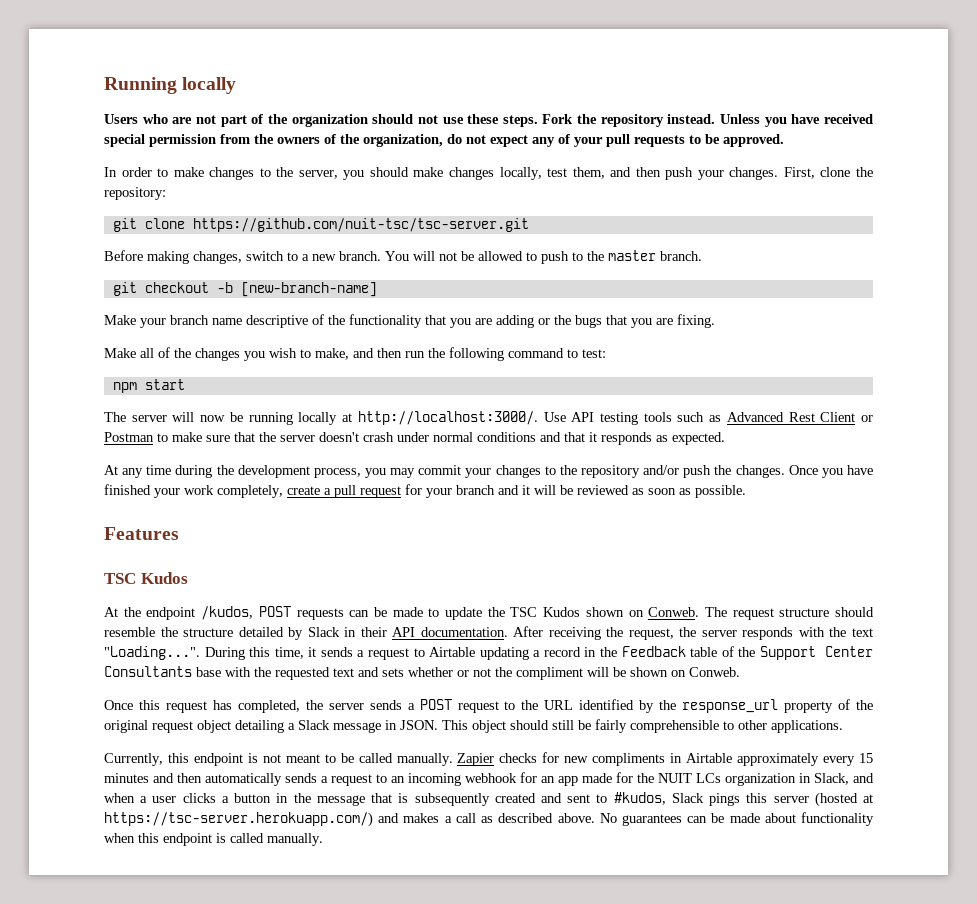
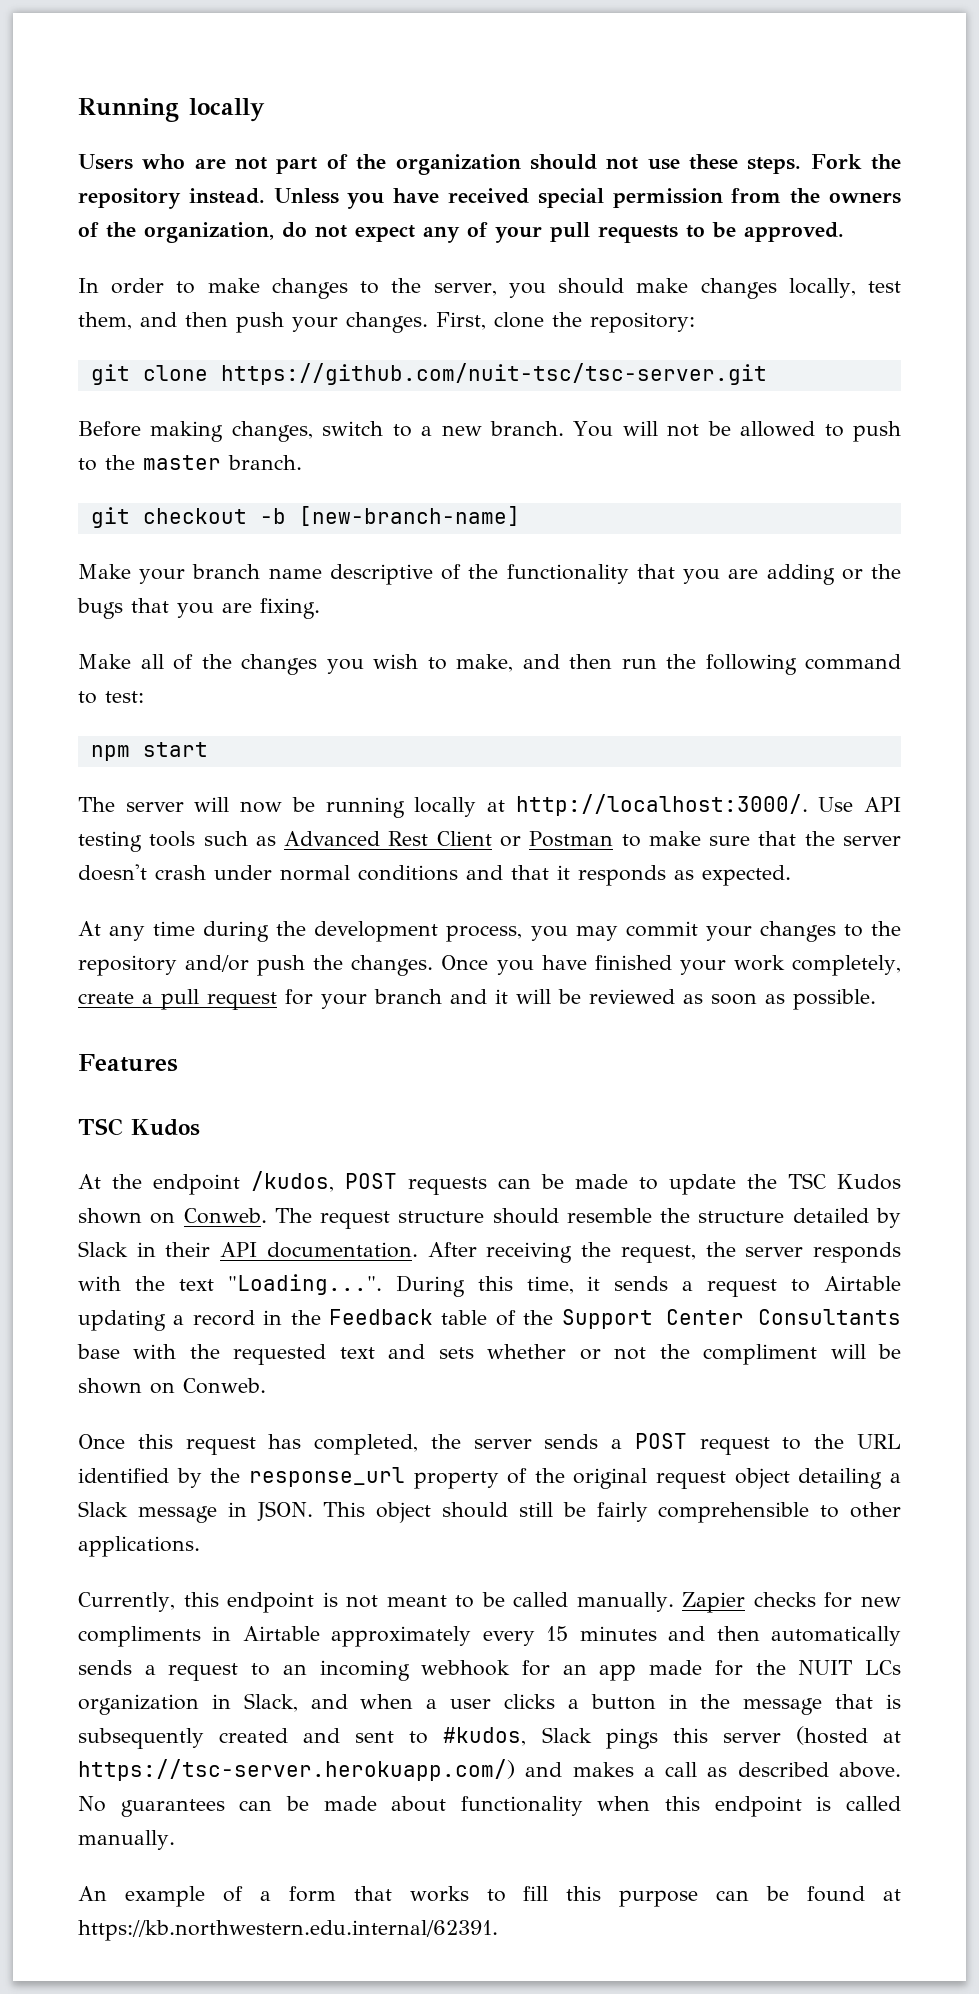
(323, 839) none -> [78,1886,902,1907] [78,1920,498,1941] // An example of a form that works to fill this purpose can be found at https://kb.northwestern.edu.internal/62391.

